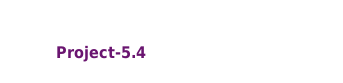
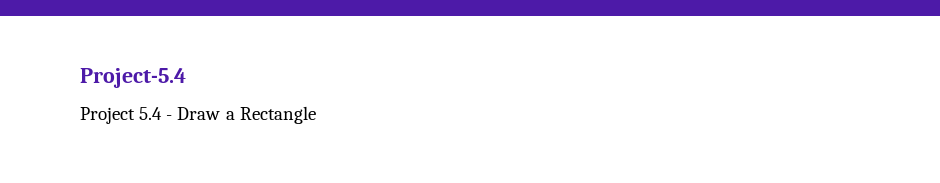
(146, 53) none -> [80,106,316,124] // Project 5.4 - Draw a Rectangle

